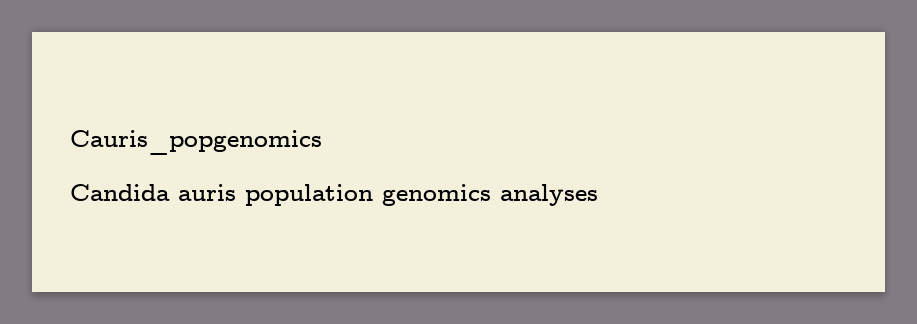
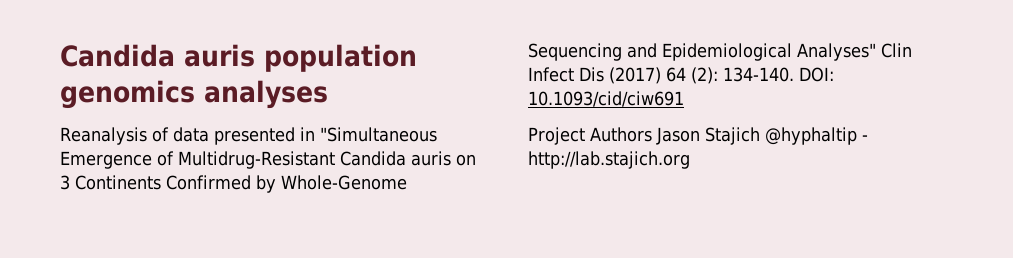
[70,130,322,155] Cauris_popgenomics // -> (60, 55) none
(598, 195) none -> [60,127,437,145] [60,151,476,169] [60,175,407,193] [528,43,912,61] [528,67,834,84] [528,91,684,107] [528,127,868,145] [528,151,690,169] // Reanalysis of data presented in "Simultaneous Emergence of Multidrug-Resistant Candida auris on 3 Continents Confirmed by Whole-Genome Sequencing and Epidemiological Analyses" Clin Infect Dis (2017) 64 (2): 134-140. DOI: 10.1093/cid/ciw691 // Project Authors Jason Stajich @hyphaltip - http://lab.stajich.org

